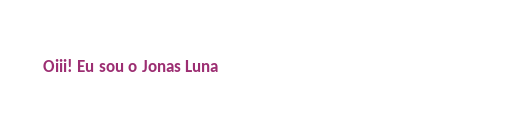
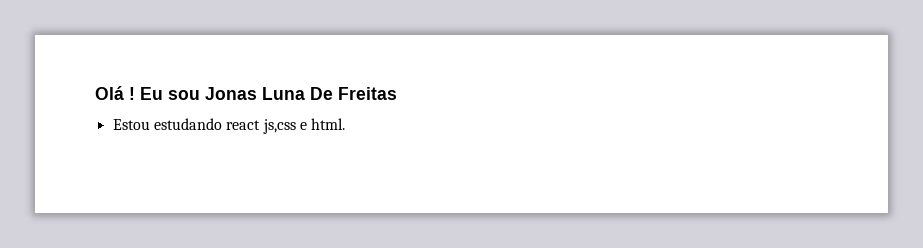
[43,59,73,72] Oiii! -> [95,86,135,100] Olá !
[128,63,138,72] o -> (200, 95) none
(219, 66) none -> [310,87,397,100] [112,118,346,134] De Freitas // Estou estudando react js,css e html.

